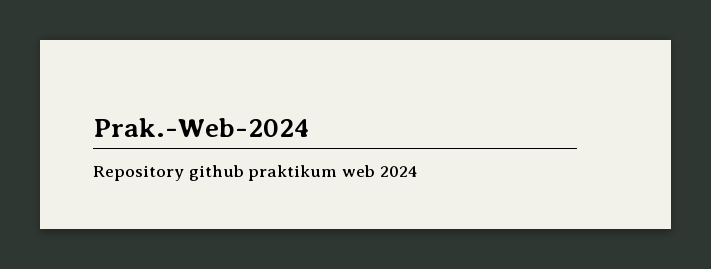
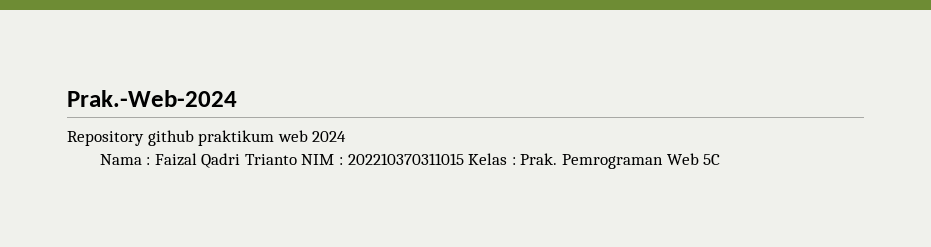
(418, 171) none -> [99,153,721,169] // Nama : Faizal Qadri Trianto NIM : 202210370311015 Kelas : Prak. Pemrograman Web 5C

